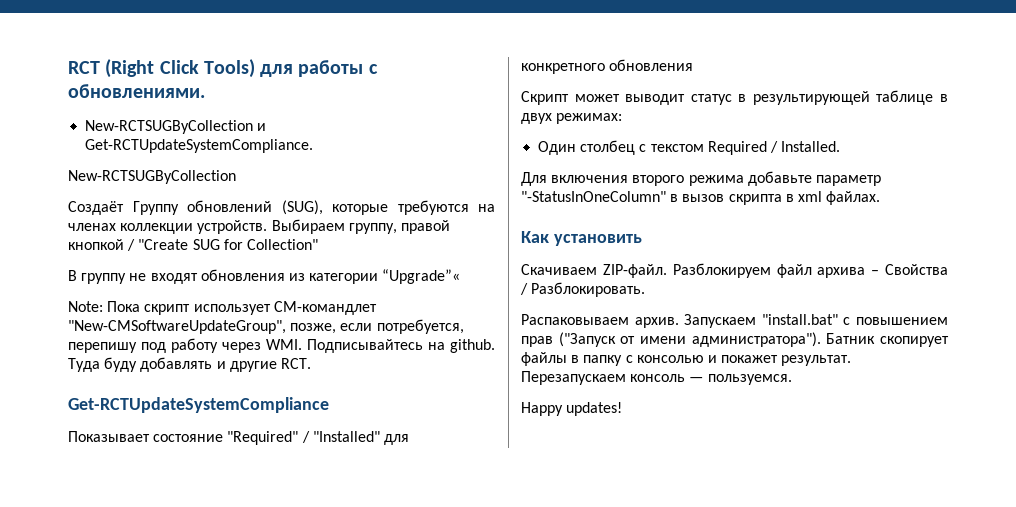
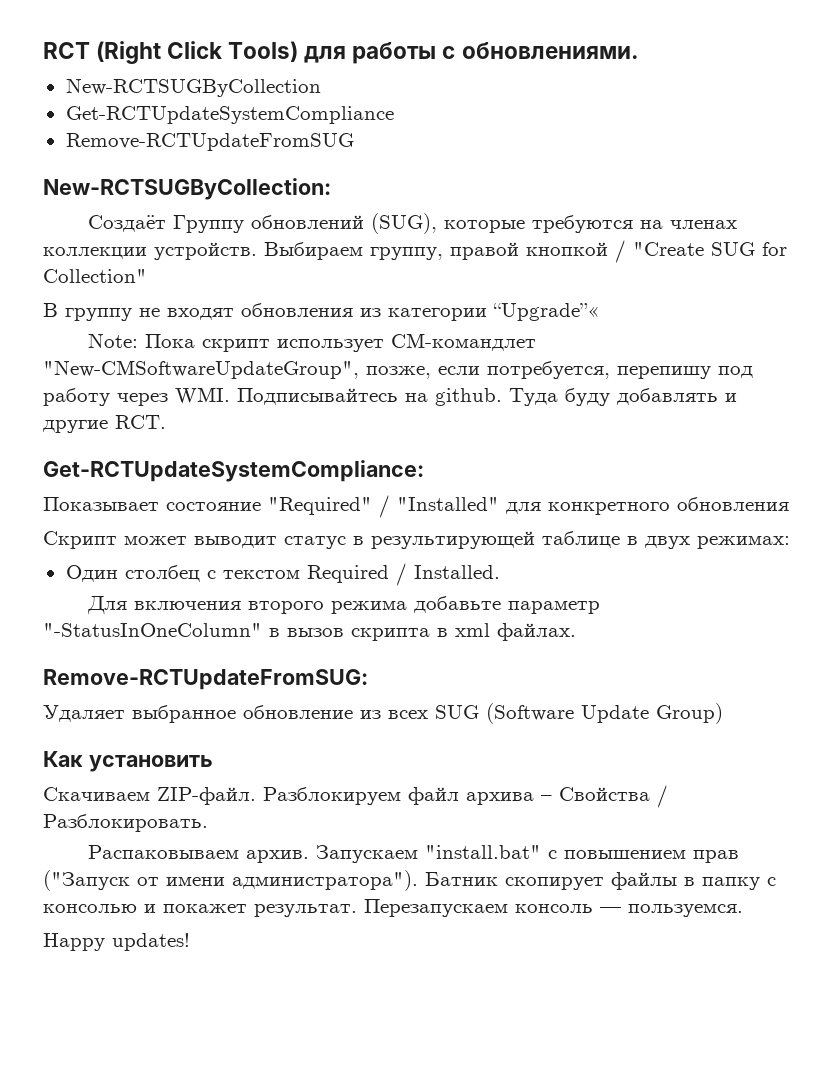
[257,123,267,131] [85,139,314,153] [68,170,236,184] и Get-RCTUpdateSystemCompliance. // New-RCTSUGByCollection -> [65,106,394,124] [65,133,354,151] [43,178,331,200] // Get-RCTUpdateSystemCompliance // Remove-RCTUpdateFromSUG // New-RCTSUGByCollection:
[68,397,329,413] Get-RCTUpdateSystemCompliance -> [43,460,424,482] Get-RCTUpdateSystemCompliance:
(881, 198) none -> [43,669,368,690] [43,703,723,724] // Remove-RCTUpdateFromSUG: // Удаляет выбранное обновление из всех SUG (Software Update Group)

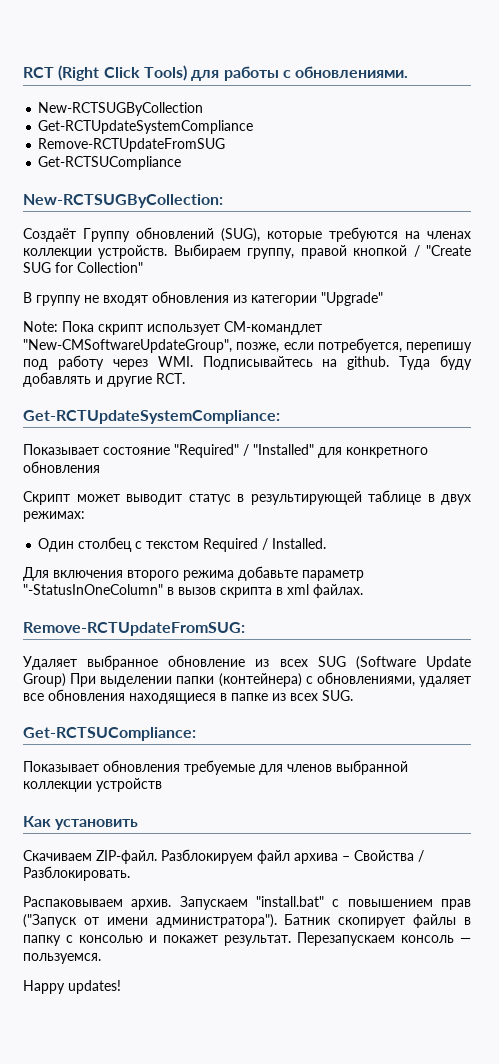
(354, 142) none -> [38,156,182,170] // Get-RCTSUCompliance
[493,303,599,321] “Upgrade”« -> [321,292,383,306] "Upgrade"
(723, 713) none -> [70,672,472,687] [23,689,353,704] [23,727,196,741] [23,760,408,775] [23,778,162,792] При выделении папки (контейнера) с обновлениями, удаляет все обновления находящиеся в папке из всех SUG. // Get-RCTSUCompliance: // Показывает обновления требуемые для членов выбранной коллекции устройств

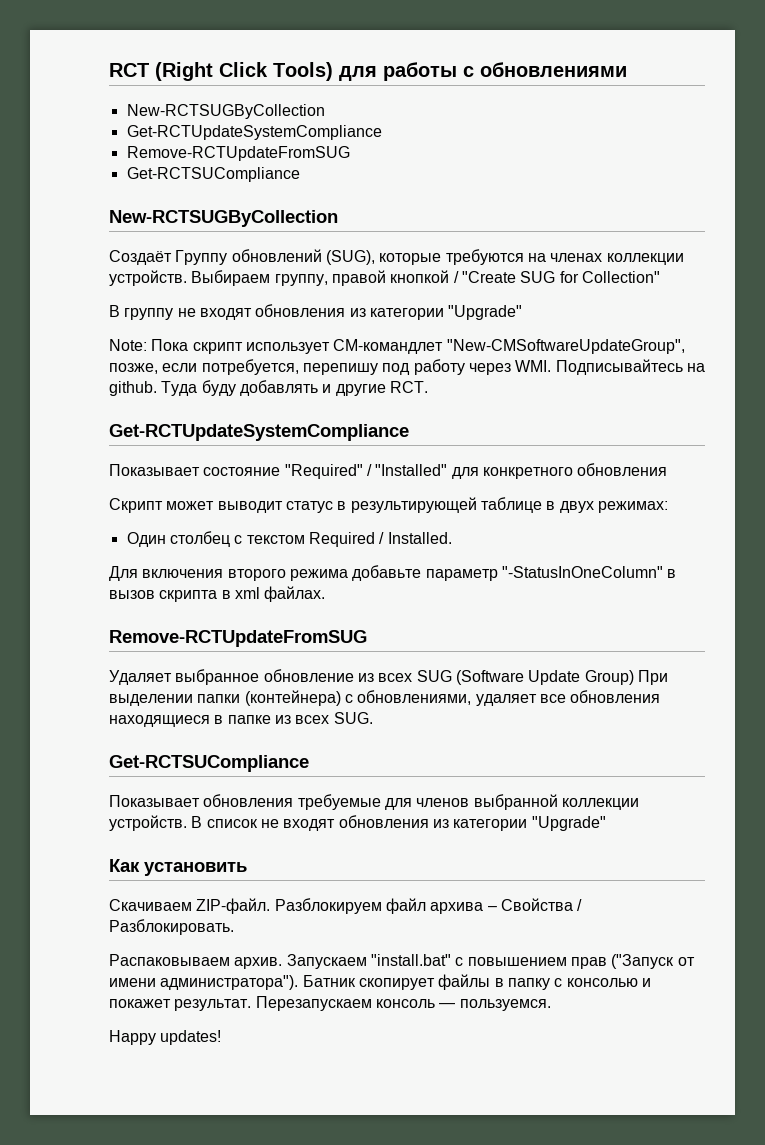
[295,66,409,78] обновлениями. -> [480,62,627,77] обновлениями
[23,194,223,208] New-RCTSUGByCollection: -> [109,210,338,227] New-RCTSUGByCollection
[23,410,280,424] Get-RCTUpdateSystemCompliance: -> [109,424,409,441] Get-RCTUpdateSystemCompliance
[23,622,245,636] Remove-RCTUpdateFromSUG: -> [109,630,367,647] Remove-RCTUpdateFromSUG
[23,727,196,741] Get-RCTSUCompliance: -> [109,755,309,772] Get-RCTSUCompliance
[96,778,162,792] устройств -> [109,815,606,831] устройств. В список не входят обновления из категории "Upgrade"

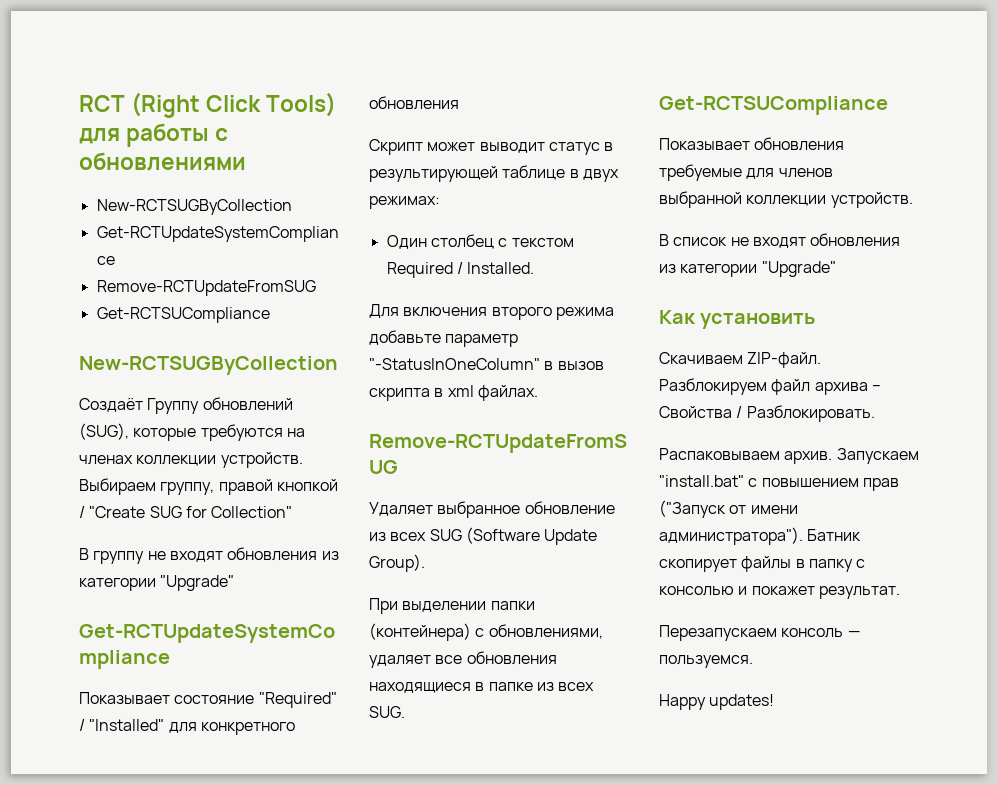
[109,339,685,354] [109,359,705,375] [109,380,428,396] // Note: Пока скрипт использует CM-командлет "New-CMSoftwareUpdateGroup", позже, если потребуется, перепишу под работу через WMI. Подписывайтесь на github. Туда буду добавлять и другие RCT. -> (235, 583) none
[584,670,634,685] Group) -> [369,554,425,572] Group). //
(187, 823) none -> (913, 200) //
(252, 1005) none -> (900, 592) //

